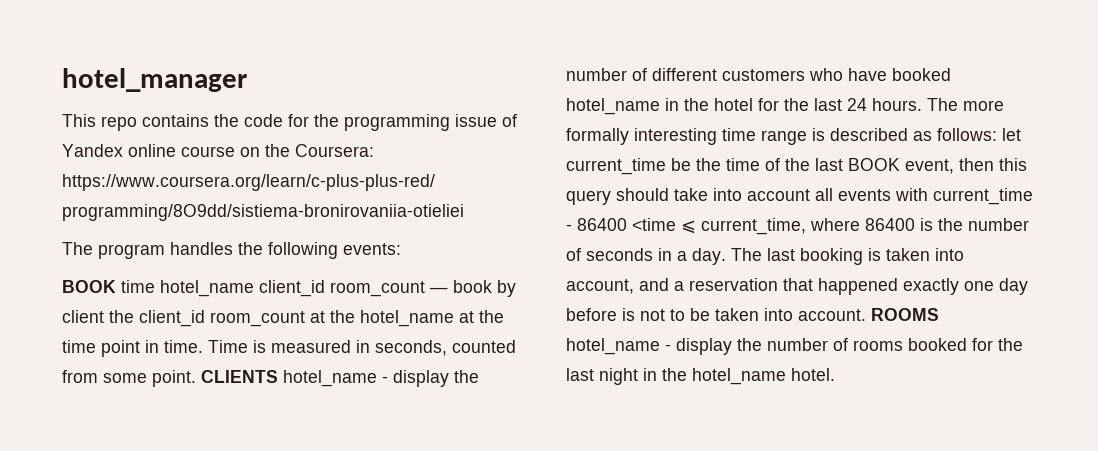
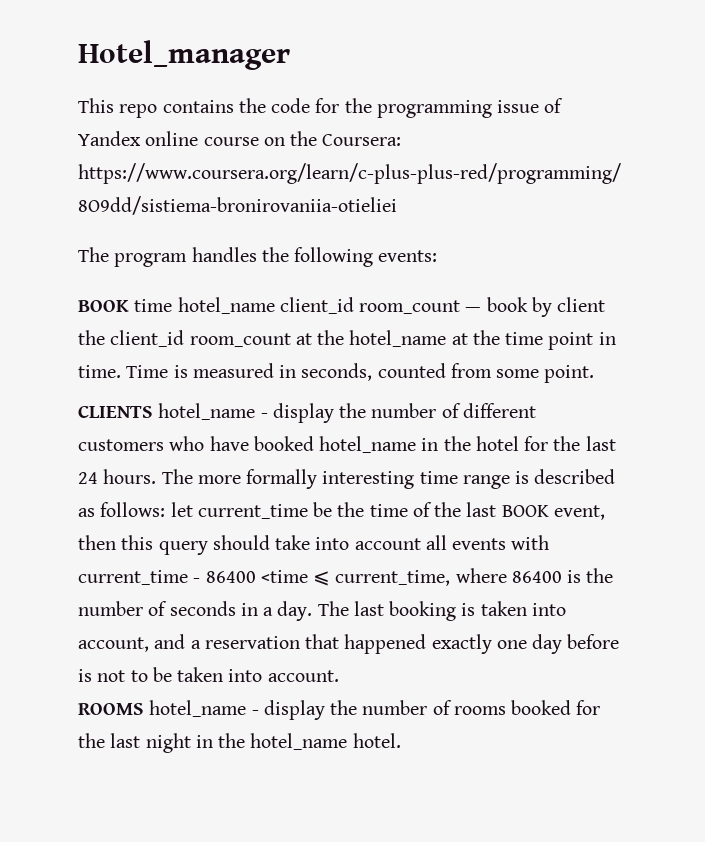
[62,68,247,92] hotel_manager -> [78,40,290,70] Hotel_manager
(196, 378) none -> (595, 374) //
(866, 315) none -> (339, 676) //

